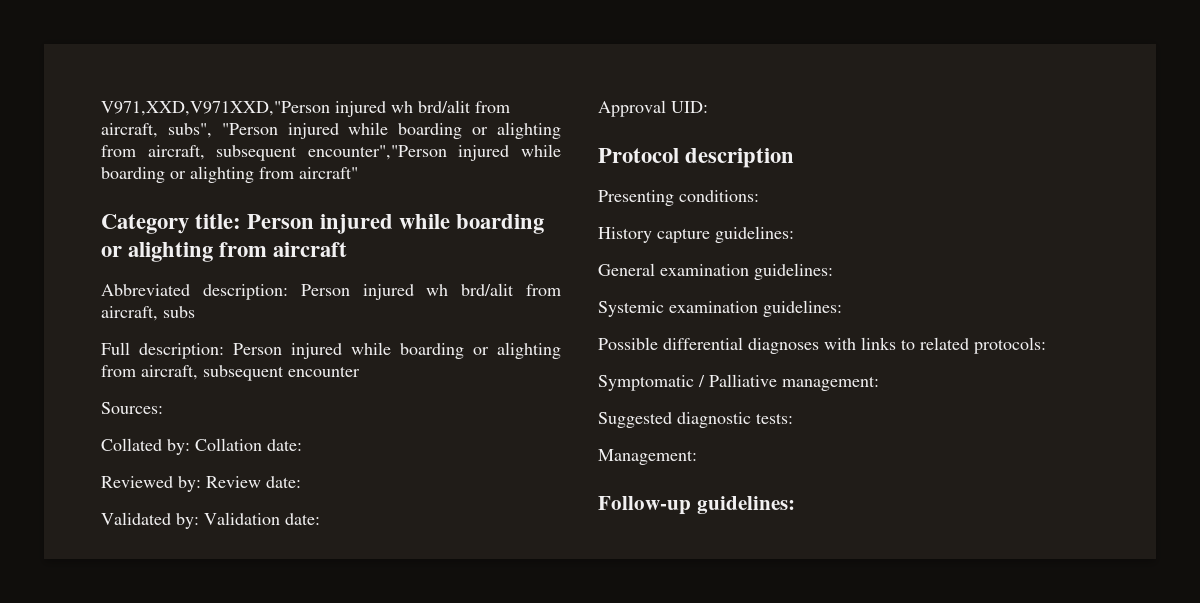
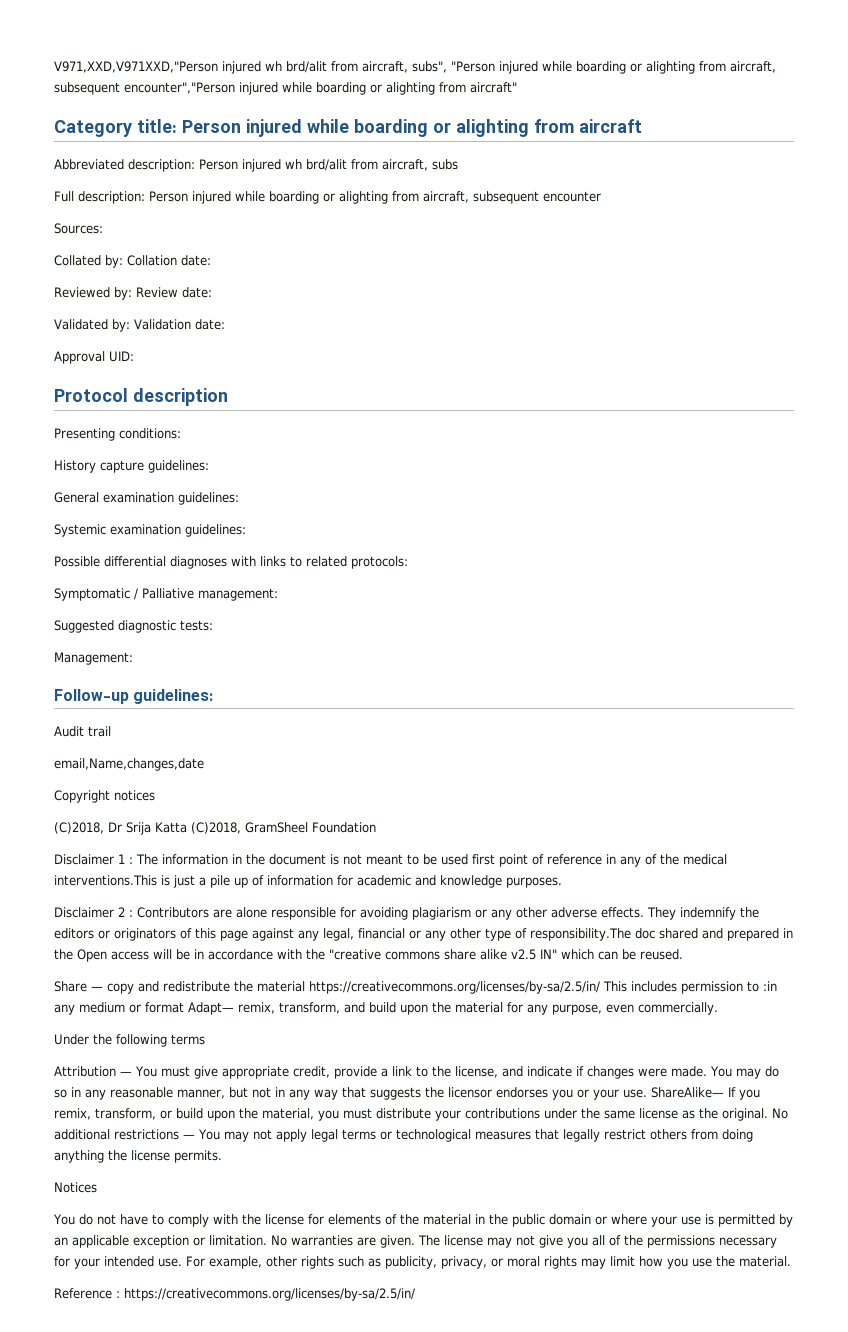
(795, 505) none -> [54,726,111,737] [54,758,204,771] [54,790,155,803] [54,822,376,835] [54,854,727,867] [54,875,562,888] [54,907,759,920] [54,928,793,941] [54,949,683,962] [54,981,777,994] [54,1002,718,1015] [54,1034,205,1047] [54,1066,779,1079] [54,1087,760,1100] [54,1108,788,1121] [54,1129,753,1142] [54,1150,222,1163] [54,1182,97,1193] [53,1214,793,1227] [54,1235,777,1248] [54,1256,791,1269] [54,1288,415,1301] // Audit trail // email,Name,changes,date // Copyright notices // (C)2018, Dr Srija Katta (C)2018, GramSheel Foundation // Disclaimer 1 : The information in the document is not meant to be used first point of reference in any of the medical interventions.This is just a pile up of information for academic and knowledge purposes. // Disclaimer 2 : Contributors are alone responsible for avoiding plagiarism or any other adverse effects. They indemnify the editors or originators of this page against any legal, financial or any other type of responsibility.The doc shared and prepared in the Open access will be in accordance with the "creative commons share alike v2.5 IN" which can be reused. // Share — copy and redistribute the material https://creativecommons.org/licenses/by-sa/2.5/in/ This includes permission to :in any medium or format Adapt— remix, transform, and build upon the material for any purpose, even commercially. // Under the following terms // Attribution — You must give appropriate credit, provide a link to the license, and indicate if changes were made. You may do so in any reasonable manner, but not in any way that suggests the licensor endorses you or your use. ShareAlike— If you remix, transform, or build upon the material, you must distribute your contributions under the same license as the original. No additional restrictions — You may not apply legal terms or technological measures that legally restrict others from doing anything the license permits. // Notices // You do not have to comply with the license for elements of the material in the public domain or where your use is permitted by an applicable exception or limitation. No warranties are given. The license may not give you all of the permissions necessary for your intended use. For example, other rights such as publicity, privacy, or moral rights may limit how you use the material. // Reference : https://creativecommons.org/licenses/by-sa/2.5/in/

